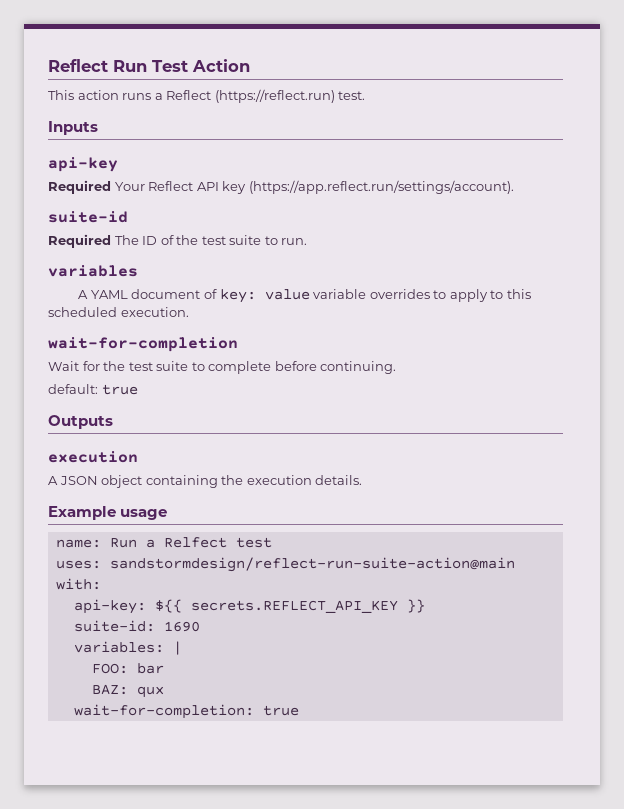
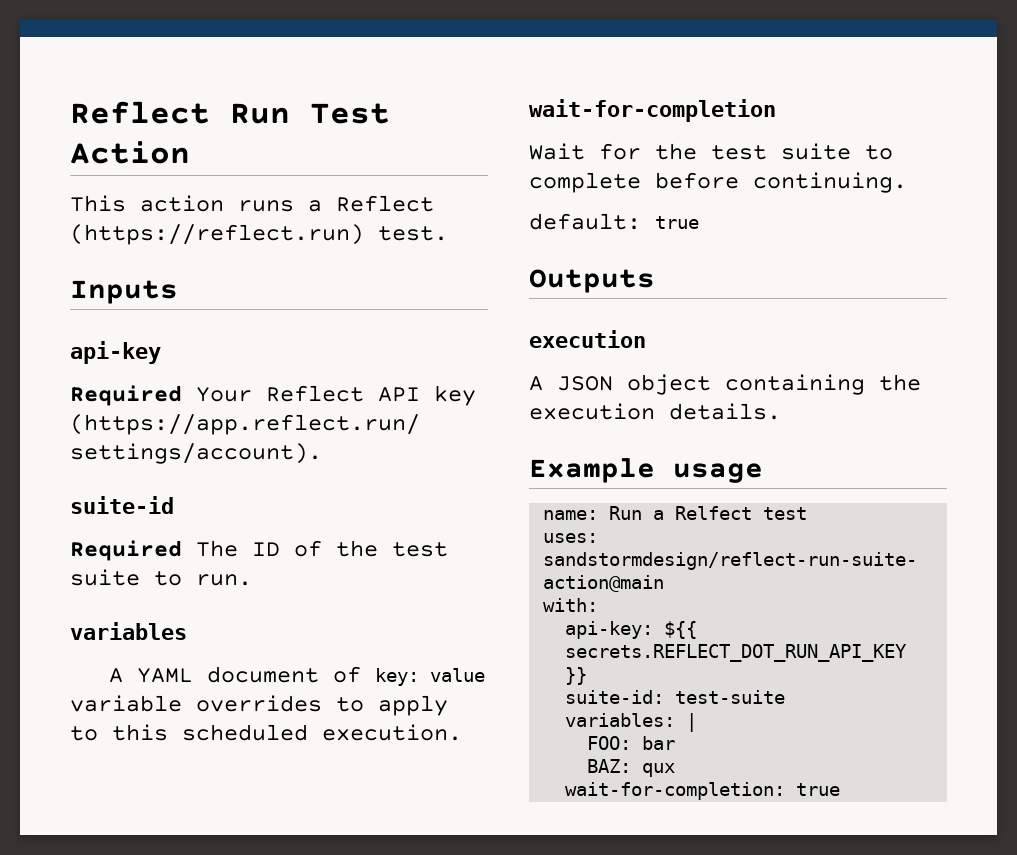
[190,600,398,613] secrets.REFLECT_API_KEY -> [565,644,908,662] secrets.REFLECT_DOT_RUN_API_KEY
[163,621,200,632] 1690 -> [675,690,786,704] test-suite

